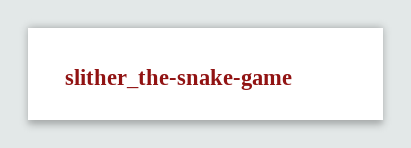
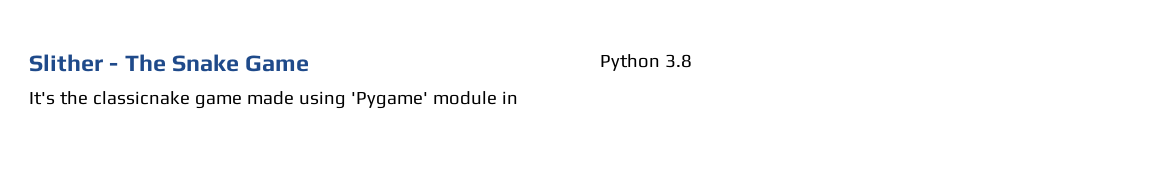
[65,69,292,90] slither_the-snake-game -> [29,54,310,72] [29,91,518,109] [600,54,692,71] Slither - The Snake Game // It's the classicnake game made using 'Pygame' module in Python 3.8

